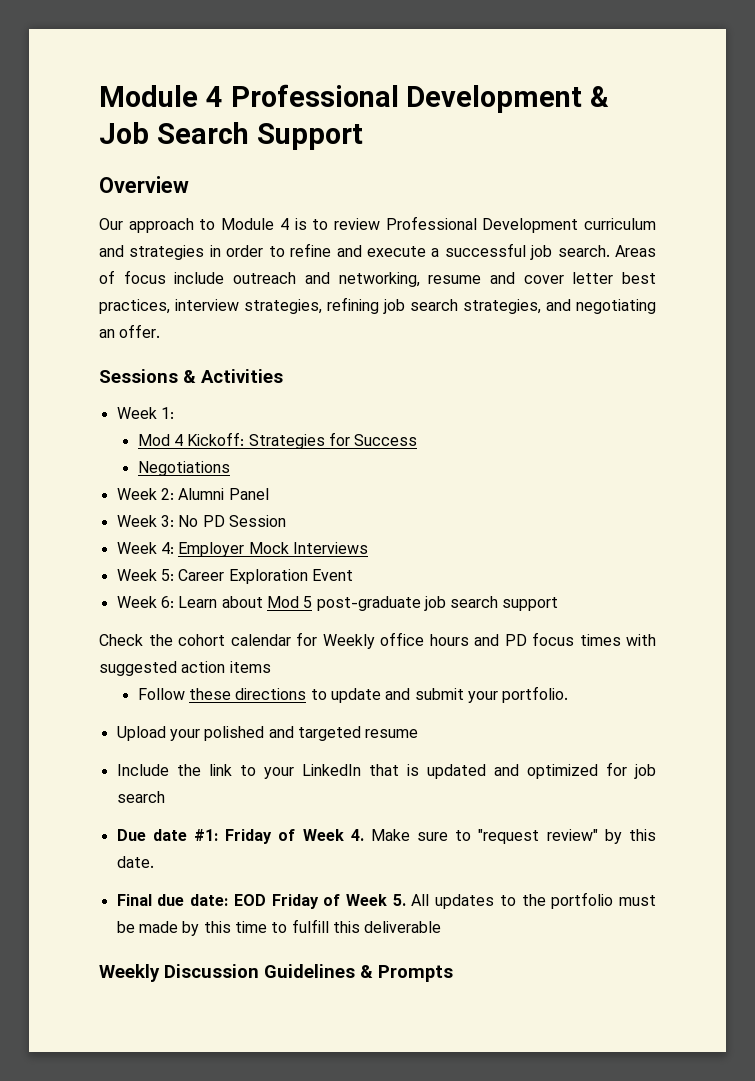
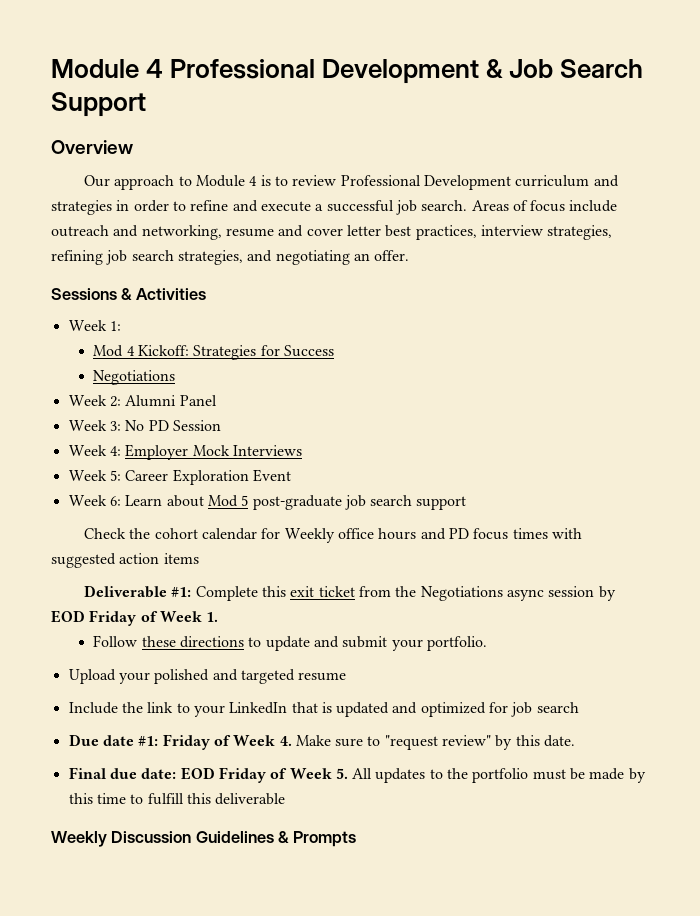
(271, 667) none -> [84,585,616,601] [51,610,219,626] // Deliverable #1: Complete this exit ticket from the Negotiations async session by EOD Friday of Week 1.

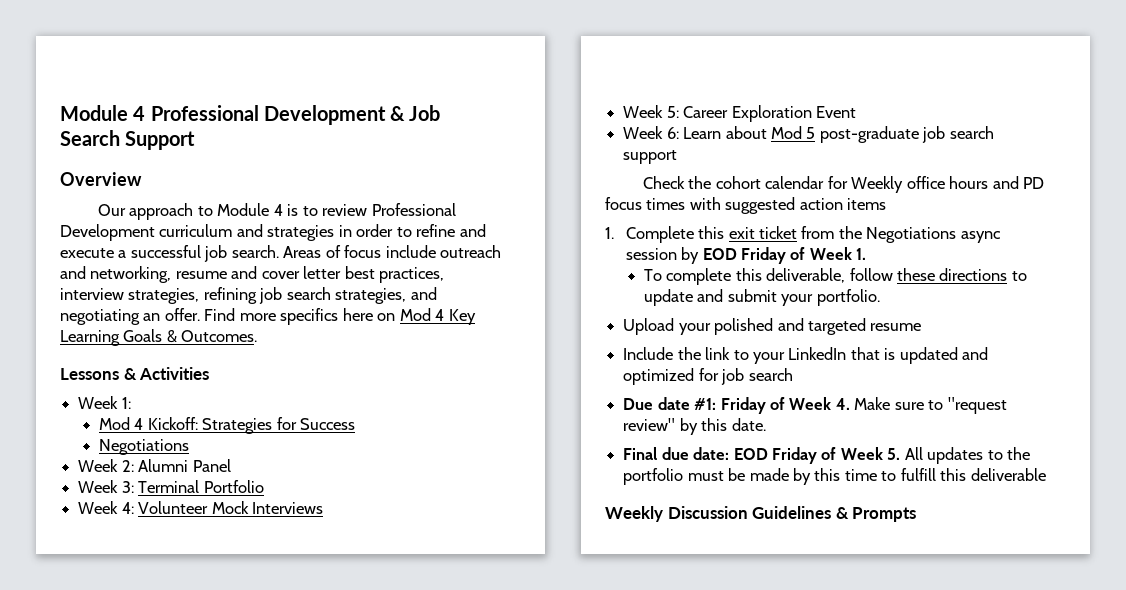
[51,288,117,300] // Sessions -> [204,308,476,325] [60,329,258,346] [60,368,119,380] Find more specifics here on Mod 4 Key Learning Goals & Outcomes. // Lessons
[125,420,221,431] No PD Session -> [138,480,264,493] Terminal Portfolio
[125,444,189,460] Employer -> [138,501,209,514] Volunteer
[84,585,192,598] Deliverable #1: -> [605,227,614,239] 1.
[93,635,138,647] Follow -> [643,268,893,285] To complete this deliverable, follow

